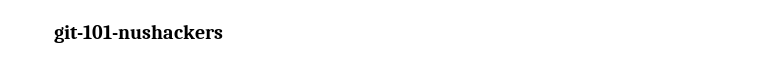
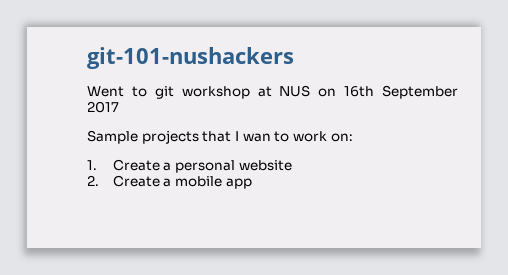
(223, 33) none -> [87,85,458,99] [87,101,119,113] [87,130,353,144] [87,159,292,173] [87,175,252,189] // Went to git workshop at NUS on 16th September 2017 // Sample projects that I wan to work on: // 1. Create a personal website // 2. Create a mobile app

